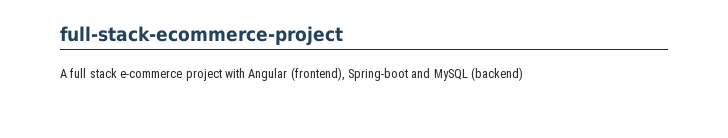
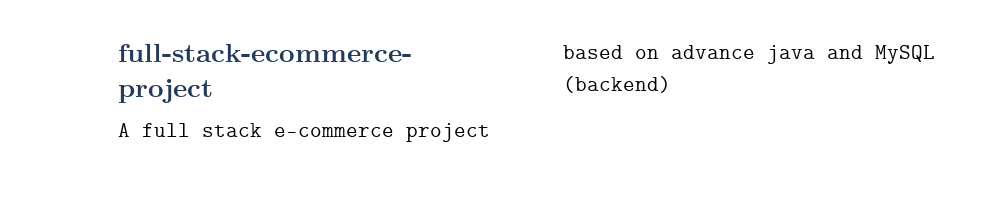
[224,67,408,81] with Angular (frontend), Spring-boot -> [563,45,815,64] based on advance java

